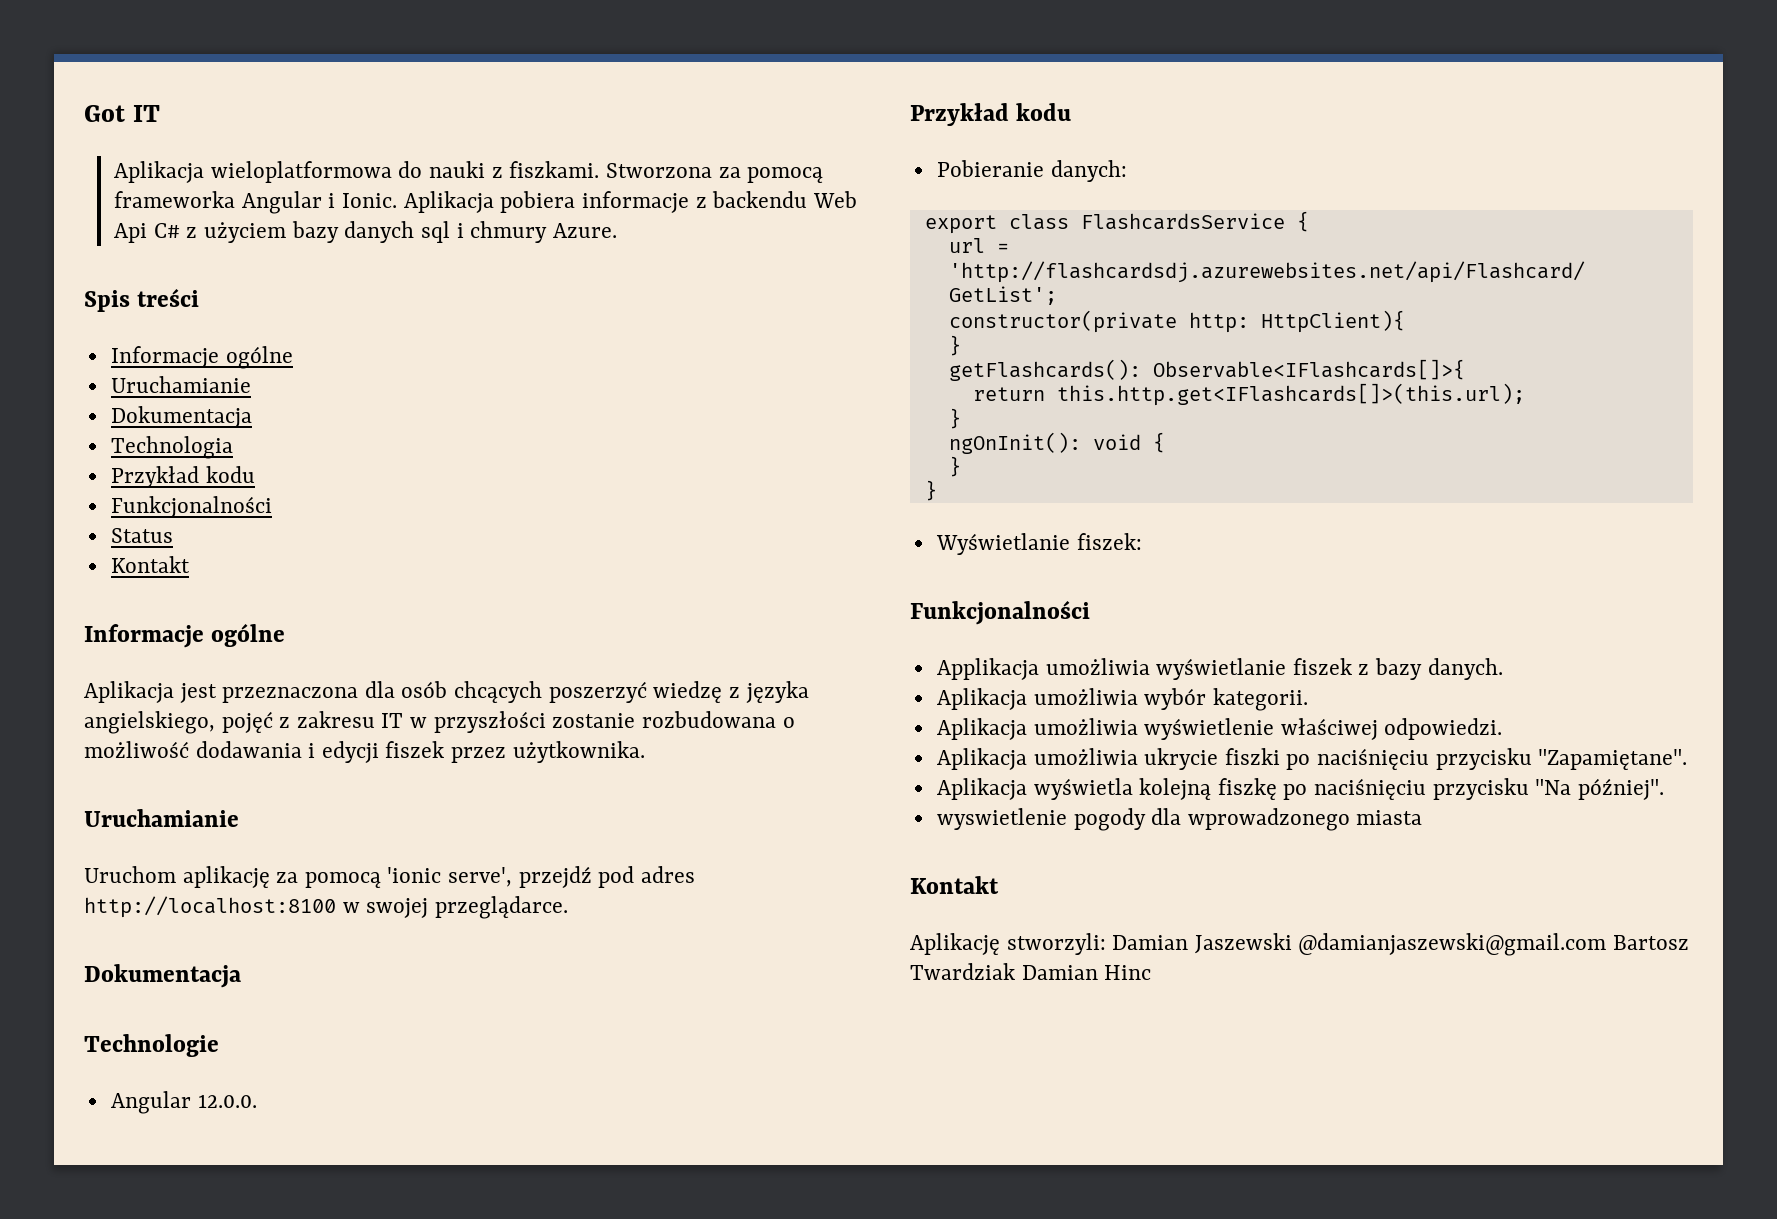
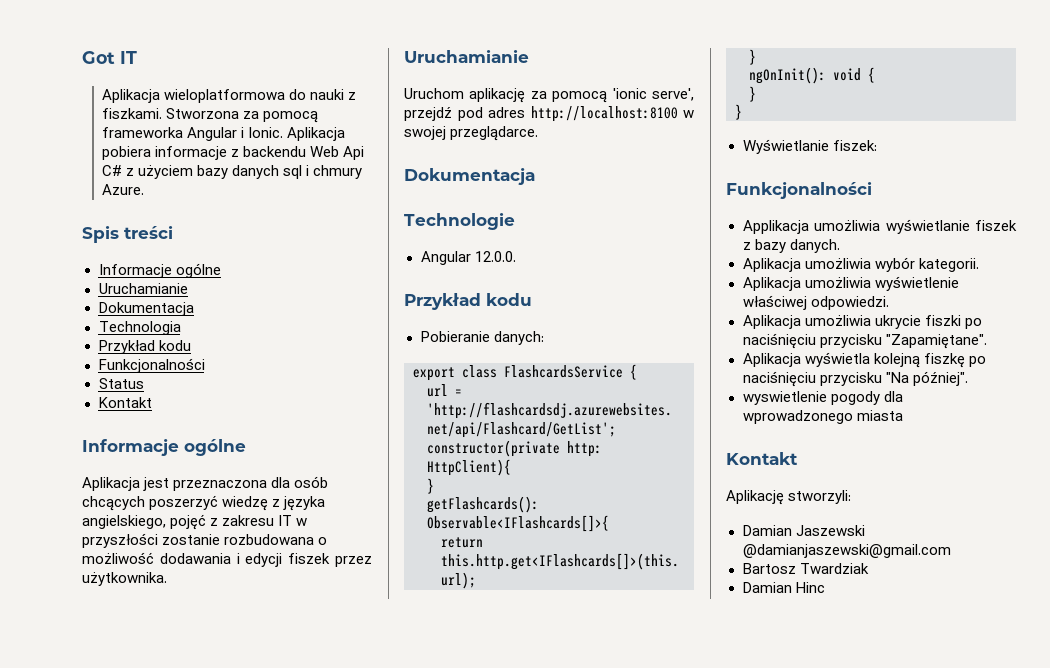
(1106, 944) none -> (852, 497) //
(1607, 944) none -> (951, 551) //
(1015, 971) none -> (869, 568) //

